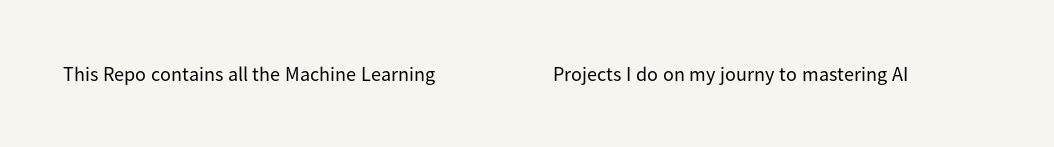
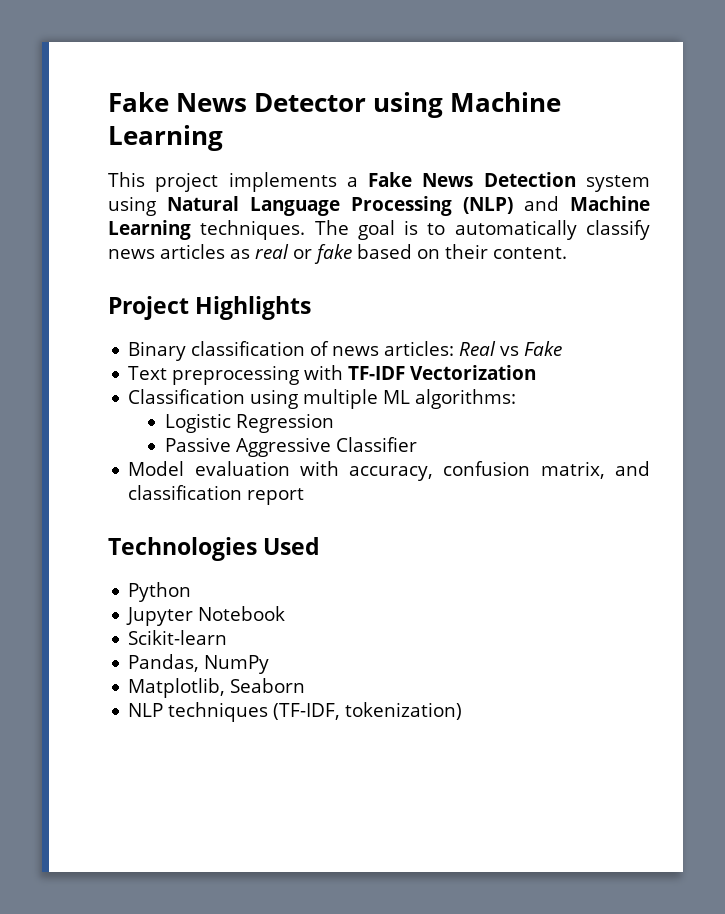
[63,66,908,85] This Repo contains all the Machine Learning Projects I do on my journy to mastering AI -> [108,92,562,118] [108,125,223,151] [108,172,650,192] [108,196,650,216] [108,220,650,240] [108,244,567,264] [108,296,312,320] [128,341,563,361] [128,365,537,385] [128,389,517,409] [165,413,335,433] [165,437,418,457] [128,461,650,481] [128,485,305,505] [108,537,321,561] [128,582,192,602] [126,606,286,626] [128,630,228,645] [128,654,270,674] [128,678,306,698] [128,702,463,722] Fake News Detector using Machine Learning // This project implements a Fake News Detection system using Natural Language Processing (NLP) and Machine Learning techniques. The goal is to automatically classify news articles as real or fake based on their content. // Project Highlights // Binary classification of news articles: Real vs Fake // Text preprocessing with TF-IDF Vectorization // Classification using multiple ML algorithms: // Logistic Regression // Passive Aggressive Classifier // Model evaluation with accuracy, confusion matrix, and classification report // Technologies Used // Python // Jupyter Notebook // Scikit-learn // Pandas, NumPy // Matplotlib, Seaborn // NLP techniques (TF-IDF, tokenization)

